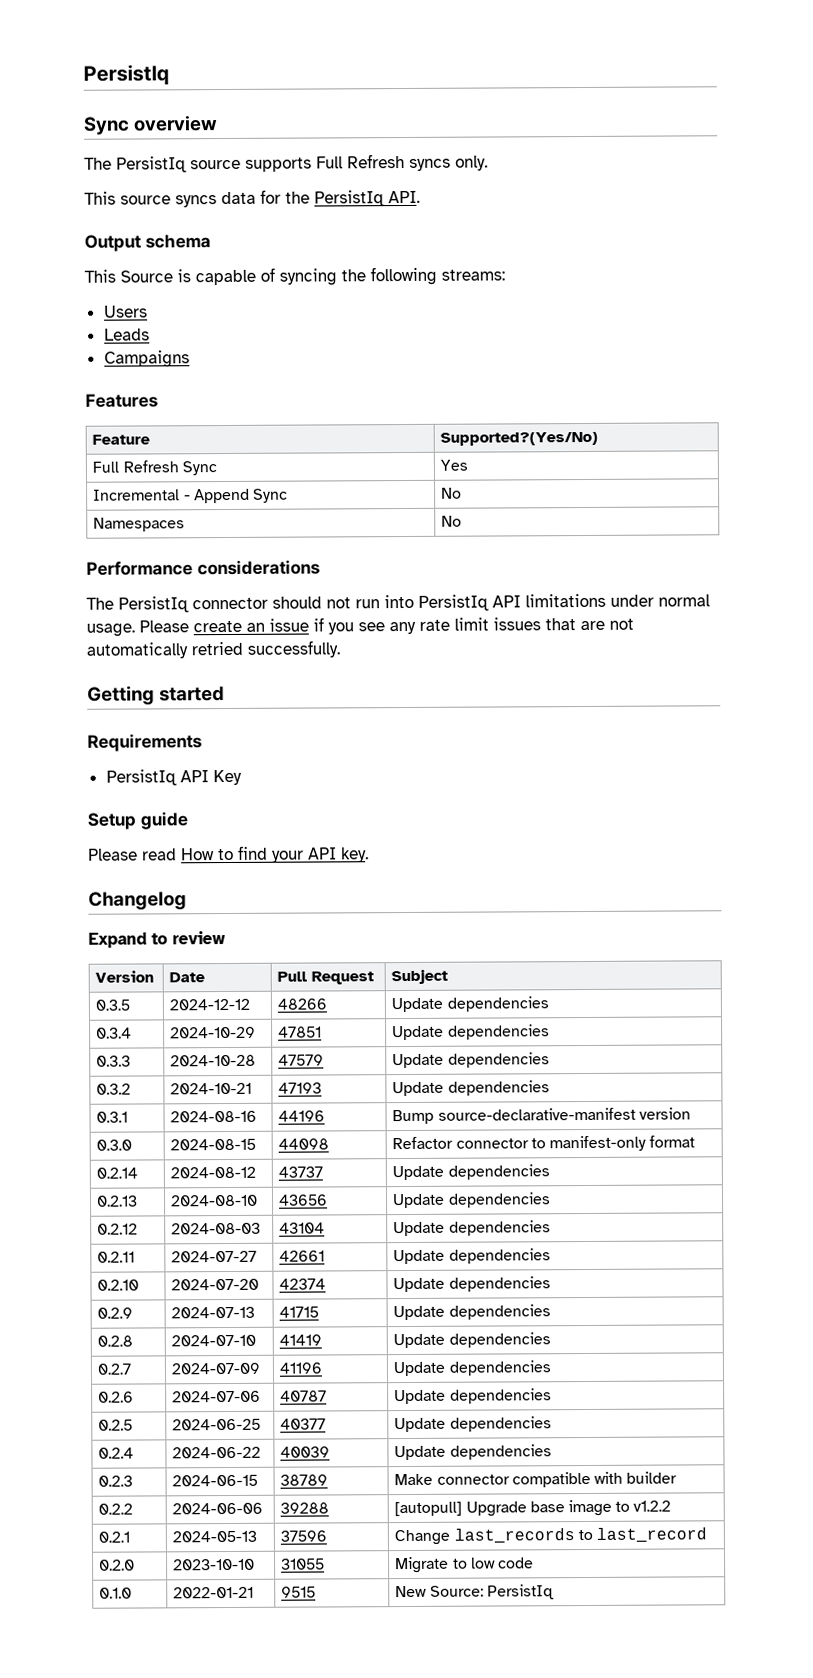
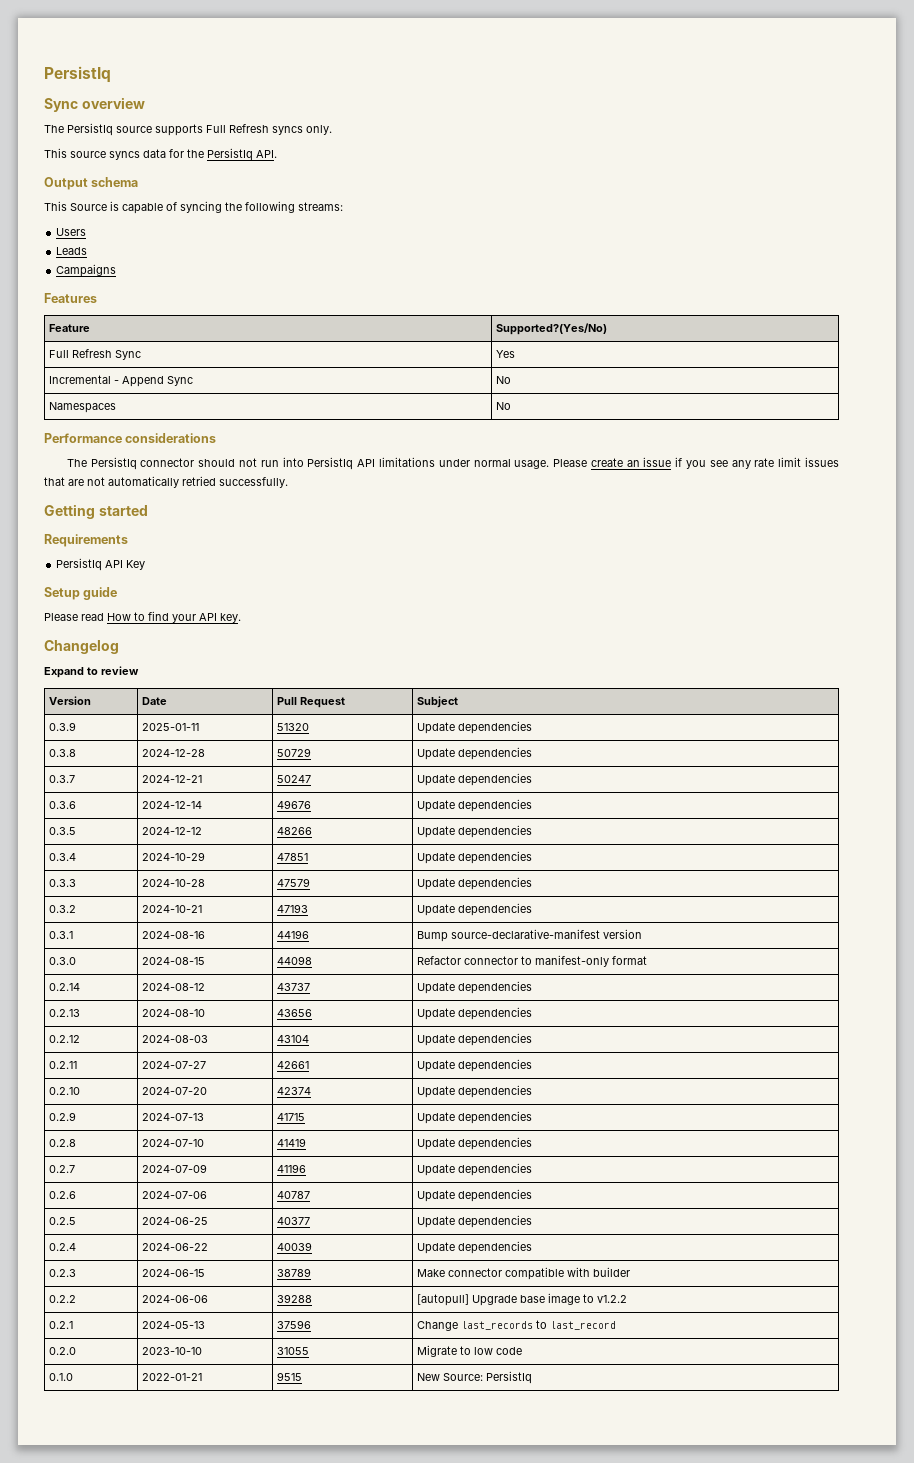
(449, 977) none -> [49,722,77,731] [142,723,200,731] [277,723,310,731] [417,721,533,734] [49,749,77,757] [142,749,206,757] [277,748,312,757] [417,747,533,760] [49,775,76,783] [142,775,203,783] [277,775,312,783] [417,773,533,786] [49,801,77,809] [142,801,203,809] [277,800,312,809] [417,799,533,812] // 0.3.9 | 2025-01-11 | 51320 | Update dependencies // 0.3.8 | 2024-12-28 | 50729 | Update dependencies // 0.3.7 | 2024-12-21 | 50247 | Update dependencies // 0.3.6 | 2024-12-14 | 49676 | Update dependencies

